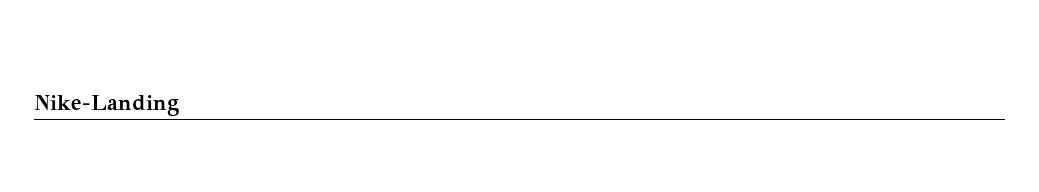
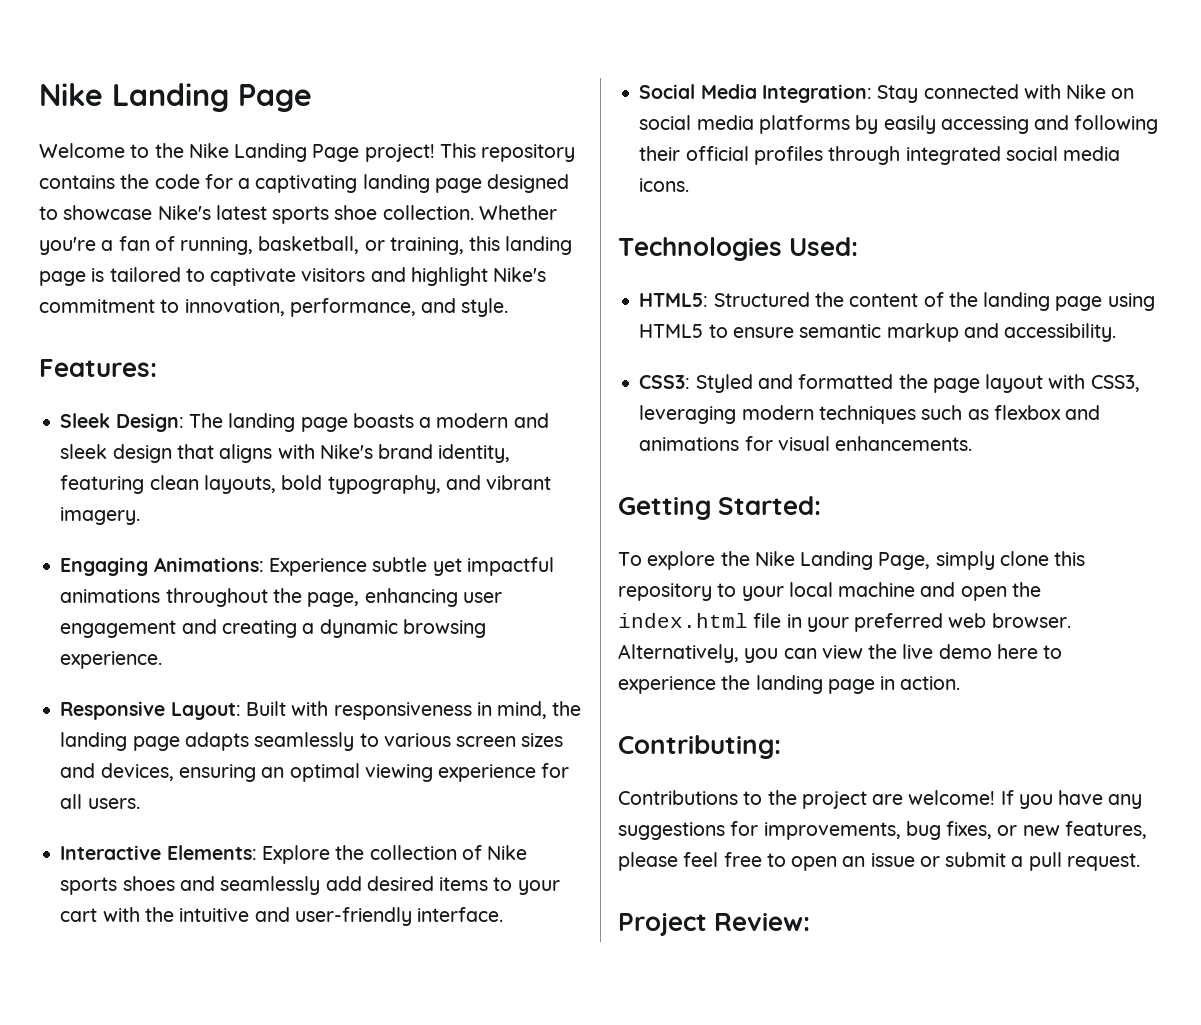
[34,95,179,116] Nike-Landing -> [39,83,312,112] [39,143,576,162] [39,174,570,193] [39,205,557,224] [39,236,573,255] [39,267,547,286] [39,298,509,317] [39,359,157,377] [60,413,549,432] [60,444,511,463] [60,475,552,494] [60,507,141,525] [60,557,554,576] [60,588,502,607] [60,619,486,638] [60,651,163,669] [60,701,582,720] [60,732,564,751] [60,763,570,782] [60,794,140,809] [60,845,528,864] [60,876,560,895] [60,907,504,926] [639,84,1135,103] [639,115,1159,134] [639,146,1121,165] [639,178,690,192] [618,237,859,261] [639,292,1155,311] [639,323,1117,342] [639,374,1140,393] [639,405,1101,424] [639,436,973,451] [618,496,822,520] [618,551,1086,570] [618,582,1041,601] [618,613,1071,632] [618,644,1063,663] [618,675,961,694] [618,735,781,759] [618,790,1143,809] [618,821,1147,840] [618,852,1140,871] [618,913,811,936] Nike Landing Page // Welcome to the Nike Landing Page project! This repository contains the code for a captivating landing page designed to showcase Nike's latest sports shoe collection. Whether you're a fan of running, basketball, or training, this landing page is tailored to captivate visitors and highlight Nike's commitment to innovation, performance, and style. // Features: // Sleek Design: The landing page boasts a modern and sleek design that aligns with Nike's brand identity, featuring clean layouts, bold typography, and vibrant imagery. // Engaging Animations: Experience subtle yet impactful animations throughout the page, enhancing user engagement and creating a dynamic browsing experience. // Responsive Layout: Built with responsiveness in mind, the landing page adapts seamlessly to various screen sizes and devices, ensuring an optimal viewing experience for all users. // Interactive Elements: Explore the collection of Nike sports shoes and seamlessly add desired items to your cart with the intuitive and user-friendly interface. // Social Media Integration: Stay connected with Nike on social media platforms by easily accessing and following their official profiles through integrated social media icons. // Technologies Used: // HTML5: Structured the content of the landing page using HTML5 to ensure semantic markup and accessibility. // CSS3: Styled and formatted the page layout with CSS3, leveraging modern techniques such as flexbox and animations for visual enhancements. // Getting Started: // To explore the Nike Landing Page, simply clone this repository to your local machine and open the index.html file in your preferred web browser. Alternatively, you can view the live demo here to experience the landing page in action. // Contributing: // Contributions to the project are welcome! If you have any suggestions for improvements, bug fixes, or new features, please feel free to open an issue or submit a pull request. // Project Review:

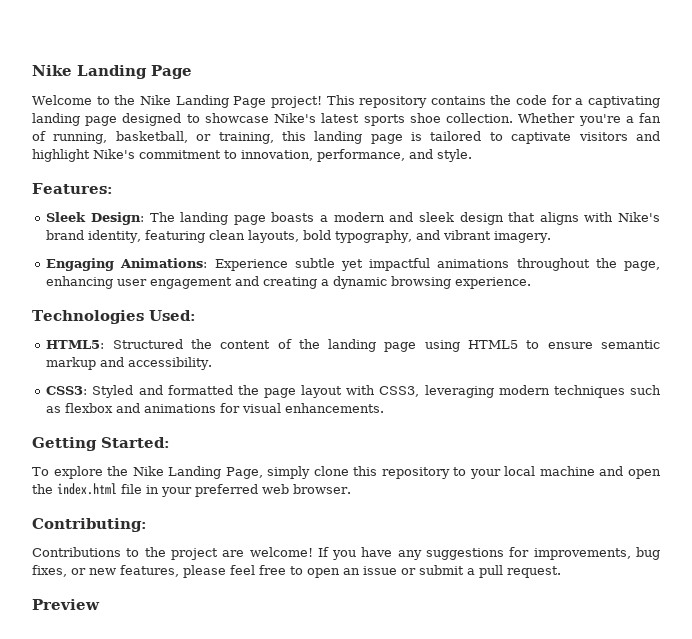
[60,701,582,720] [60,732,564,751] [60,763,570,782] [60,794,140,809] [60,845,528,864] [60,876,560,895] [60,907,504,926] [639,84,1135,103] [639,115,1159,134] [639,146,1121,165] [639,178,690,192] // Responsive Layout: Built with responsiveness in mind, the landing page adapts seamlessly to various screen sizes and devices, ensuring an optimal viewing experience for all users. // Interactive Elements: Explore the collection of Nike sports shoes and seamlessly add desired items to your cart with the intuitive and user-friendly interface. // Social Media Integration: Stay connected with Nike on social media platforms by easily accessing and following their official profiles through integrated social media icons. -> (532, 283) none
[618,644,1063,663] [618,675,961,694] Alternatively, you can view the live demo here to experience the landing page in action. -> (351, 489) none
[618,913,811,936] Project Review: -> [32,599,100,610] Preview

